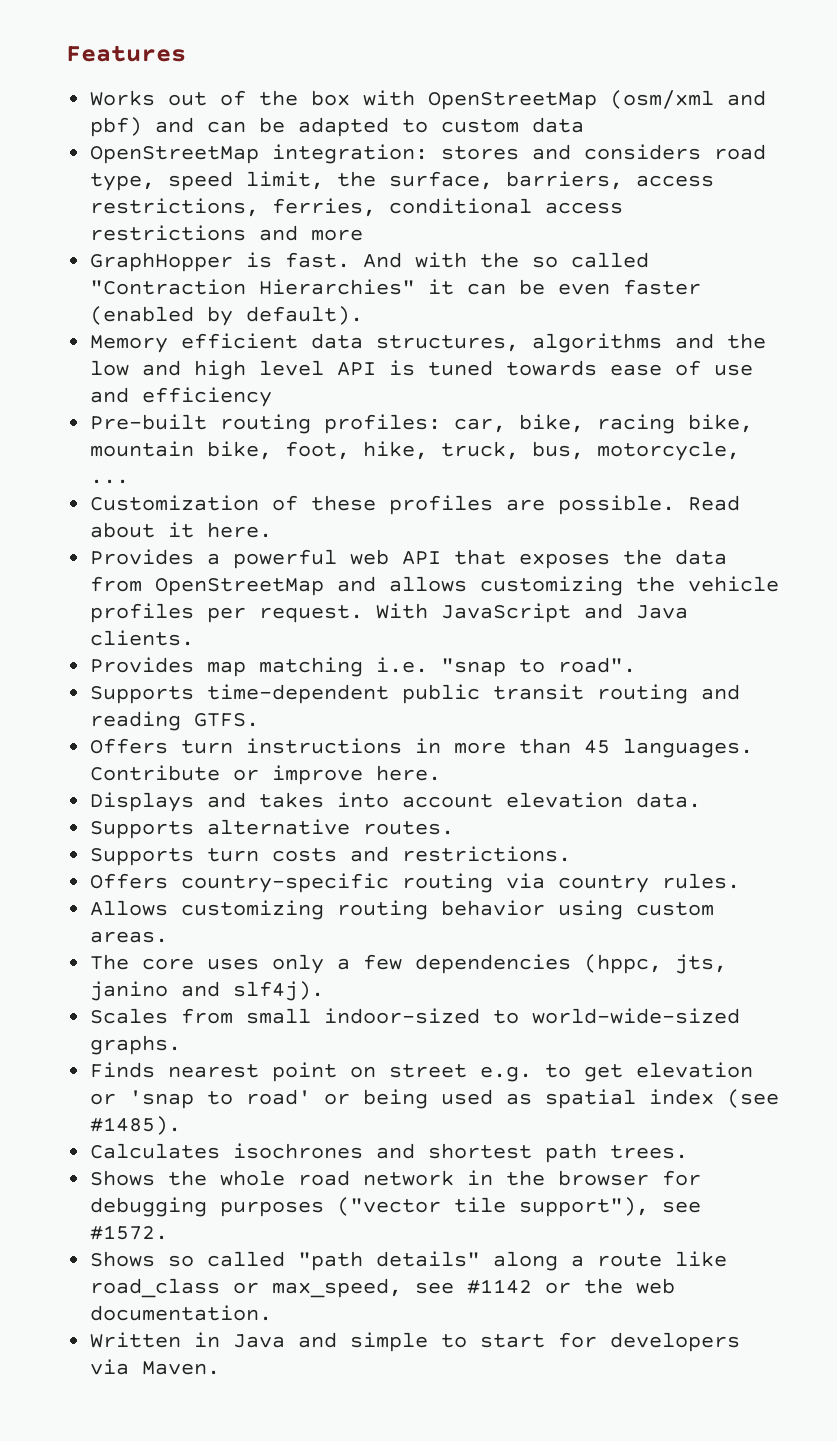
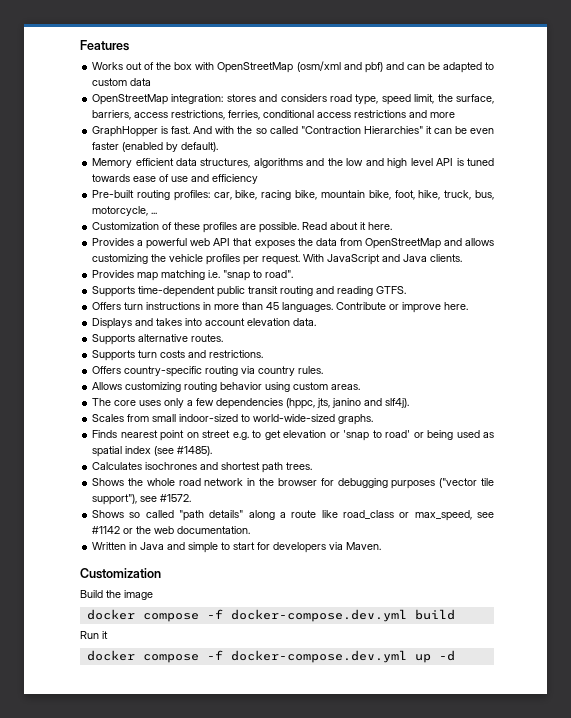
(221, 1368) none -> [80,568,161,579] [80,590,153,600] [86,609,455,622] [80,631,108,639] [86,650,455,663] // Customization // Build the image // docker compose -f docker-compose.dev.yml build // Run it // docker compose -f docker-compose.dev.yml up -d

